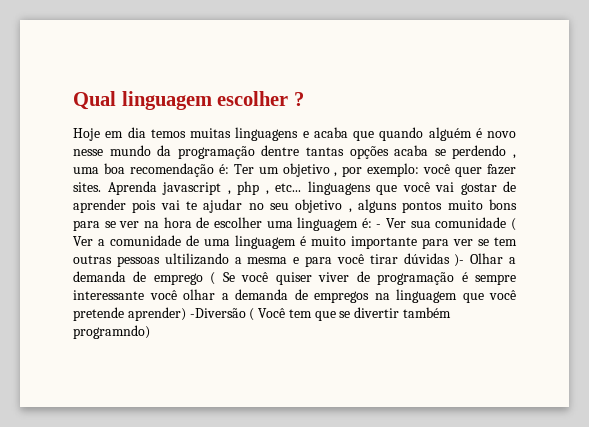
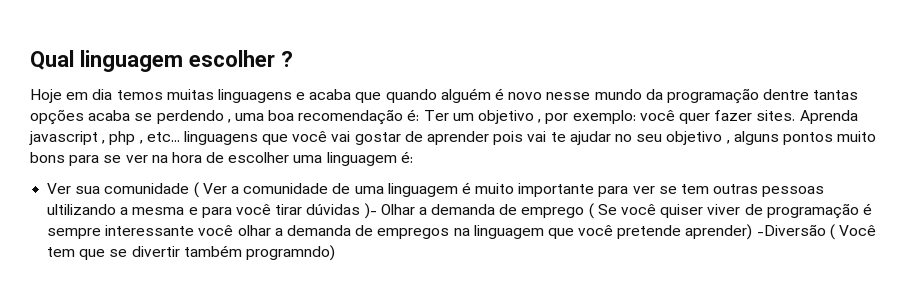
[376,224,382,228] - -> (413, 157) //

